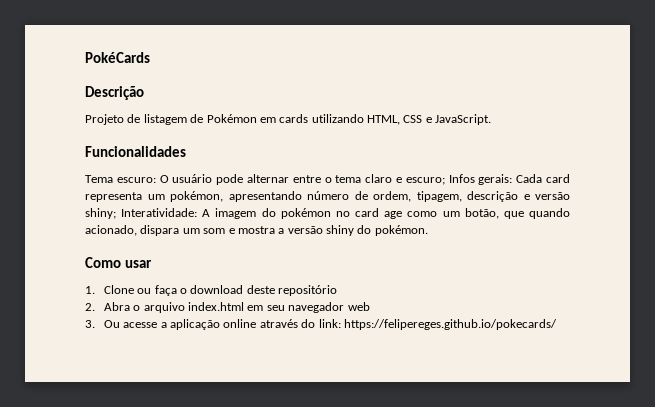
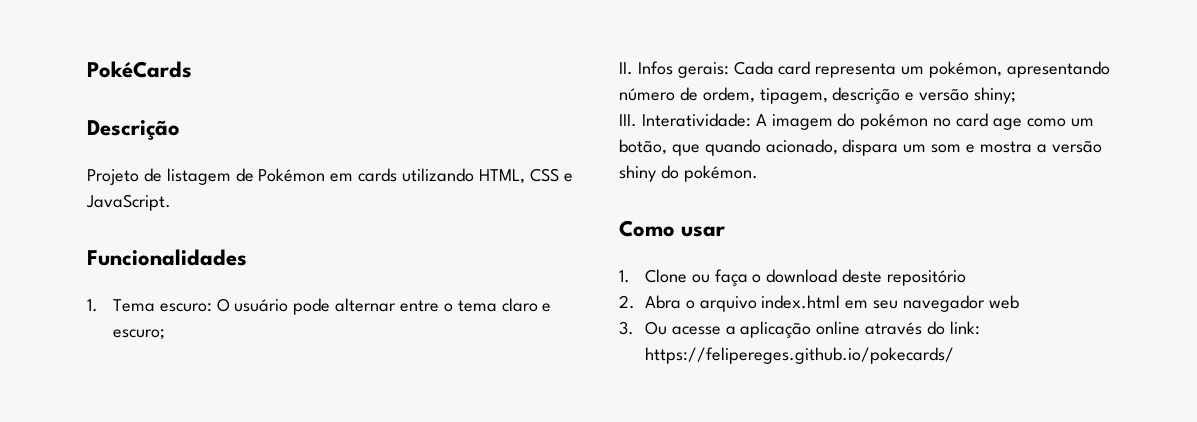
(186, 151) none -> [87,299,98,312] 1.
(445, 181) none -> [619,62,633,75] // II.
(116, 213) none -> [619,114,637,127] // III.

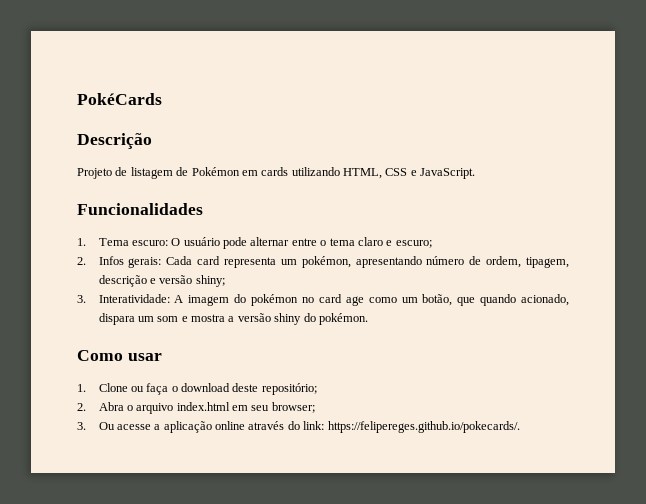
[619,62,633,75] II. -> [77,257,86,265] 2.
[619,114,637,127] III. -> [77,295,86,303] 3.
[886,270,966,286] repositório -> [261,383,317,395] repositório;
[902,295,1019,312] navegador web -> [271,402,315,413] browser;
[644,347,954,364] https://felipereges.github.io/pokecards/ -> [327,421,520,433] https://felipereges.github.io/pokecards/.

